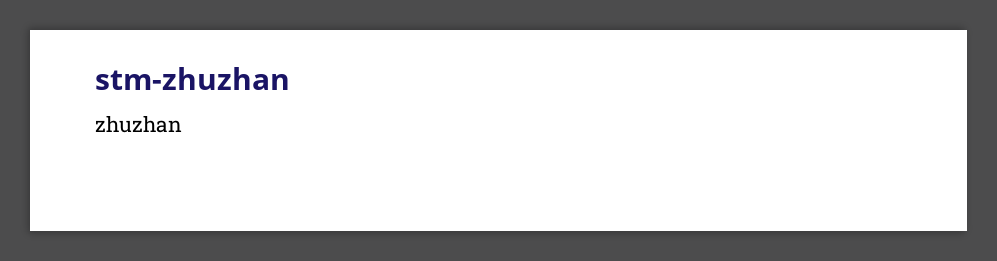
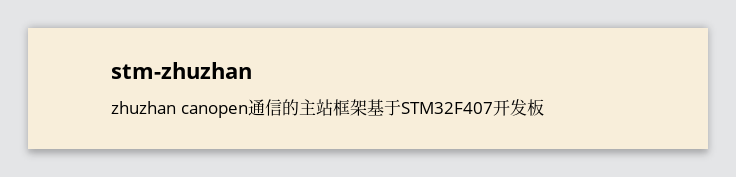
(182, 124) none -> [180,99,544,118] canopen通信的主站框架基于STM32F407开发板

